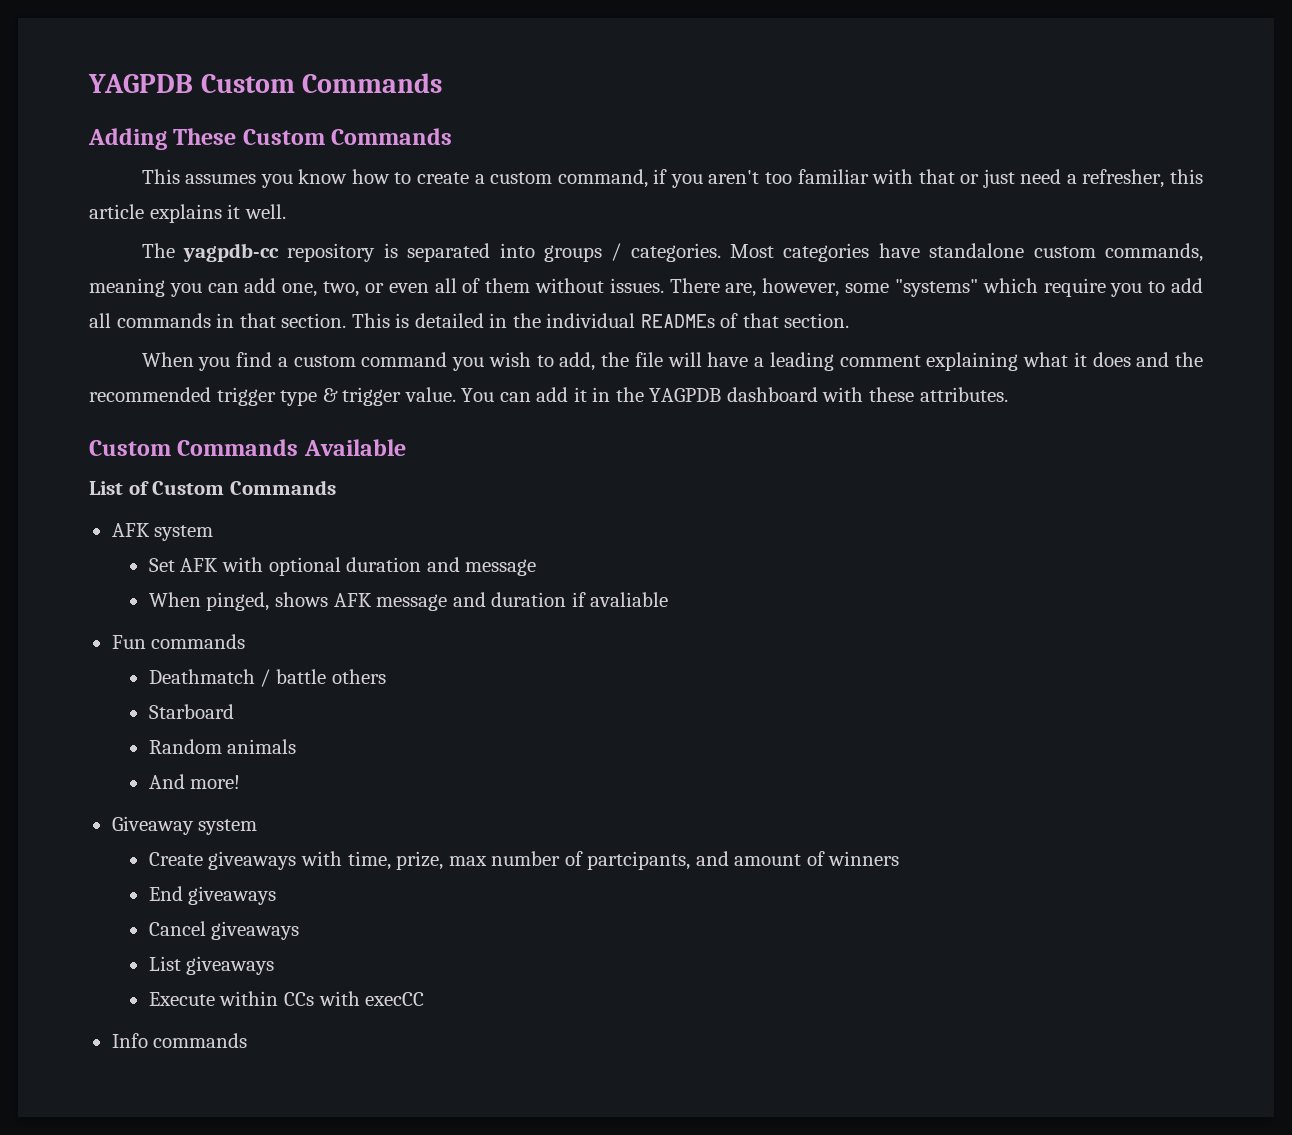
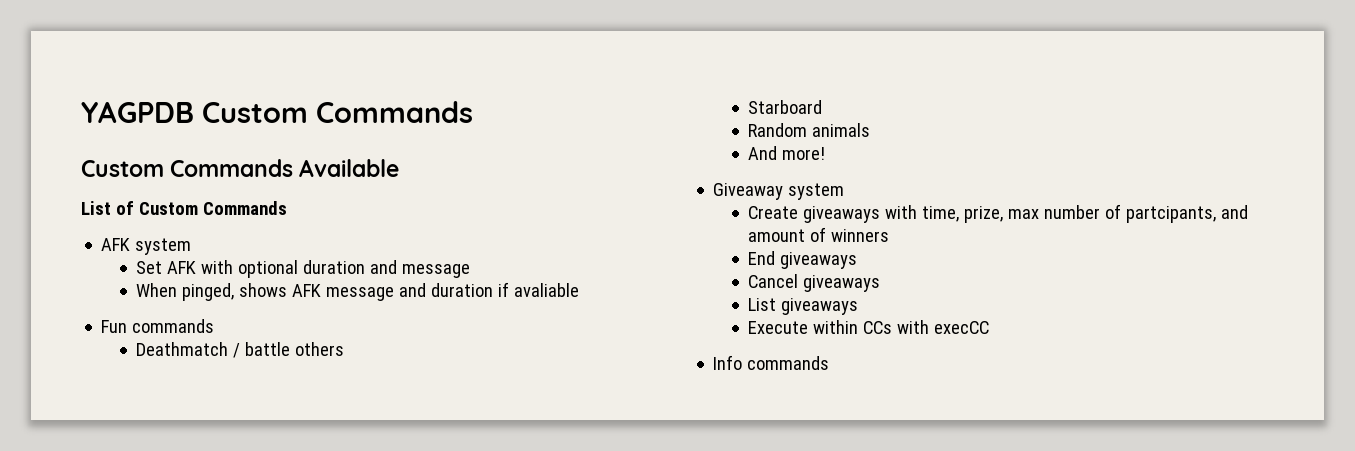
[88,128,453,150] [141,169,1204,188] [89,204,286,223] [141,243,1203,262] [89,278,1204,297] [89,313,850,328] [141,352,1203,371] [89,387,1008,406] // Adding These Custom Commands // This assumes you know how to create a custom command, if you aren't too familiar with that or just need a refresher, this article explains it well. // The yagpdb-cc repository is separated into groups / categories. Most categories have standalone custom commands, meaning you can add one, two, or even all of them without issues. There are, however, some "systems" which require you to add all commands in that section. This is detailed in the individual READMEs of that section. // When you find a custom command you wish to add, the file will have a leading comment explaining what it does and the recommended trigger type & trigger value. You can add it in the YAGPDB dashboard with these attributes. -> (473, 112) none

